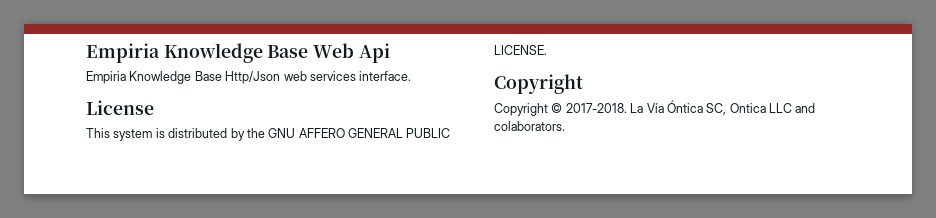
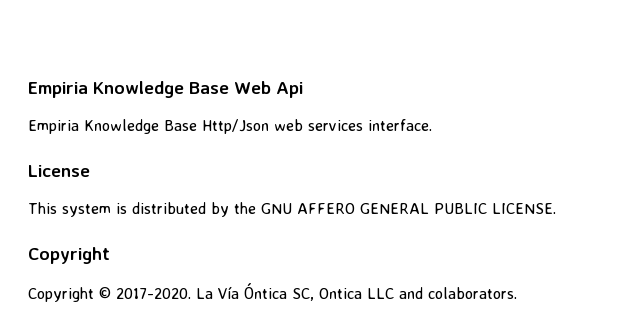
[565,103,627,113] 2017-2018. -> [116,288,191,299] 2017-2020.

